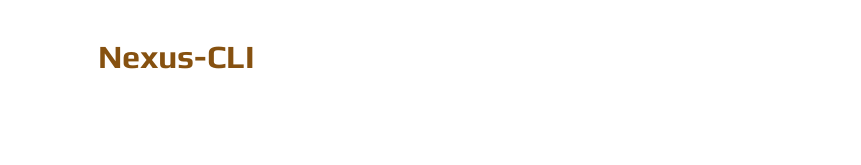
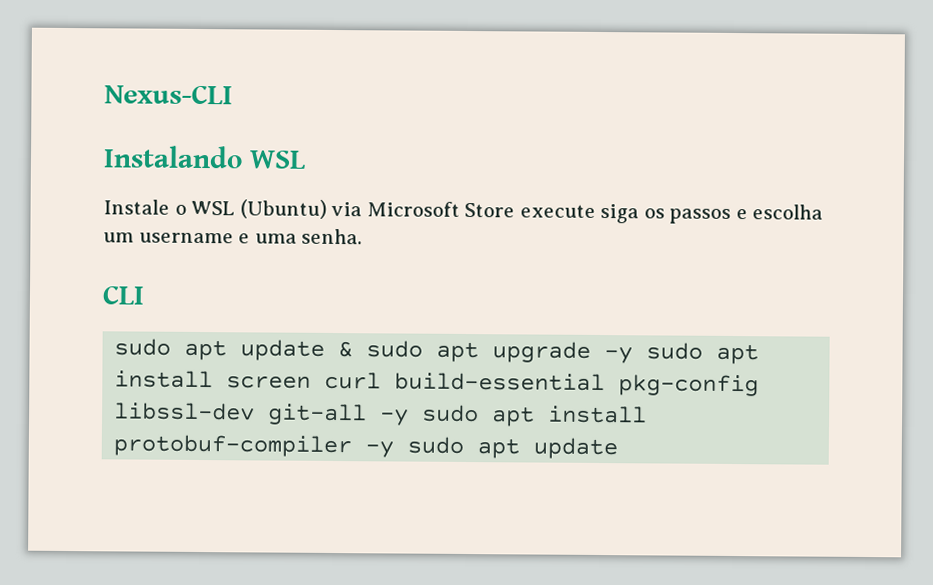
(255, 57) none -> [103,145,306,169] [103,199,824,224] [103,228,363,245] [102,285,145,305] [114,338,760,365] [114,370,760,397] [114,402,648,427] [113,434,619,460] // Instalando WSL // Instale o WSL (Ubuntu) via Microsoft Store execute siga os passos e escolha um username e uma senha. // CLI // sudo apt update & sudo apt upgrade -y sudo apt install screen curl build-essential pkg-config libssl-dev git-all -y sudo apt install protobuf-compiler -y sudo apt update

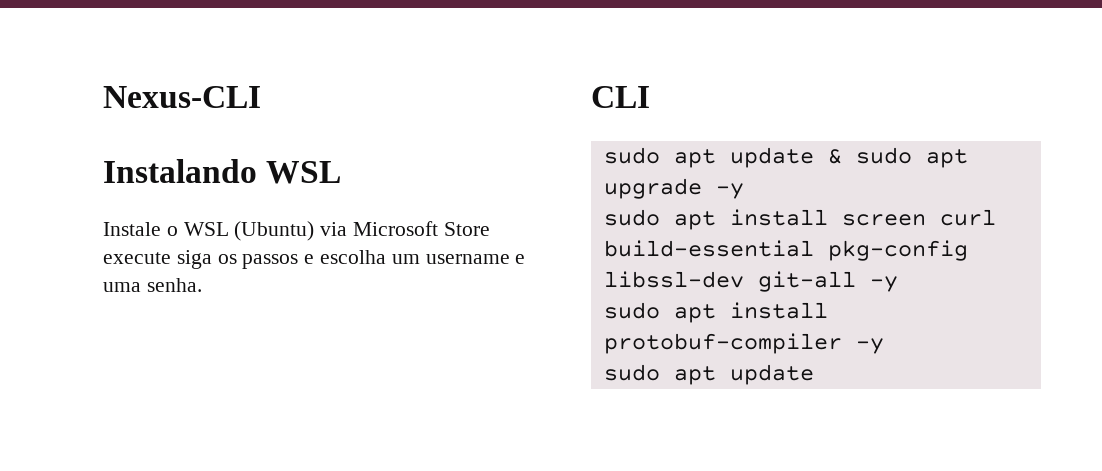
(634, 355) none -> (744, 191) //
(410, 417) none -> (898, 284) //
(395, 449) none -> (884, 346) //

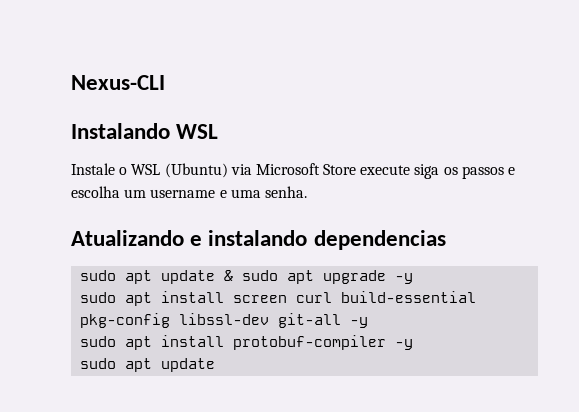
[591,86,650,108] CLI -> [71,230,446,250] Atualizando e instalando dependencias

